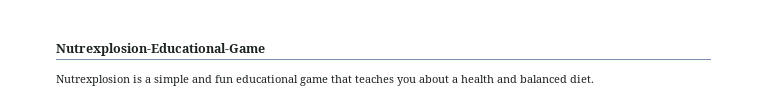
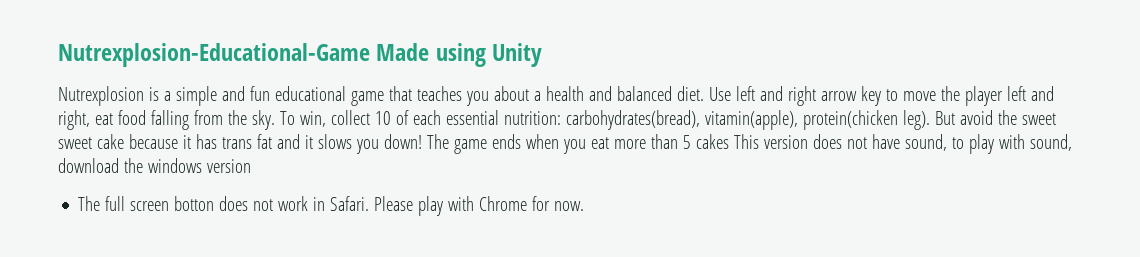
(265, 49) none -> [376,43,543,67] Made using Unity
(594, 79) none -> [708,86,1054,106] [58,110,1056,130] [58,134,1072,154] [58,158,251,173] [78,196,585,216] Use left and right arrow key to move the player left and right, eat food falling from the sky. To win, collect 10 of each essential nutrition: carbohydrates(bread), vitamin(apple), protein(chicken leg). But avoid the sweet sweet cake because it has trans fat and it slows you down! The game ends when you eat more than 5 cakes This version does not have sound, to play with sound, download the windows version // The full screen botton does not work in Safari. Please play with Chrome for now.

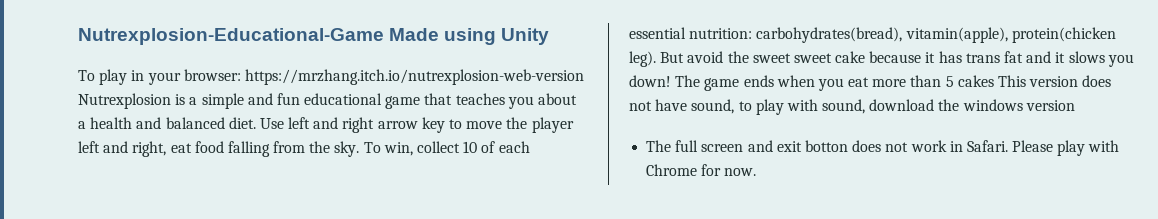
(543, 55) none -> [78,69,584,85] To play in your browser: https://mrzhang.itch.io/nutrexplosion-web-version
(170, 206) none -> [747,140,802,152] and exit

